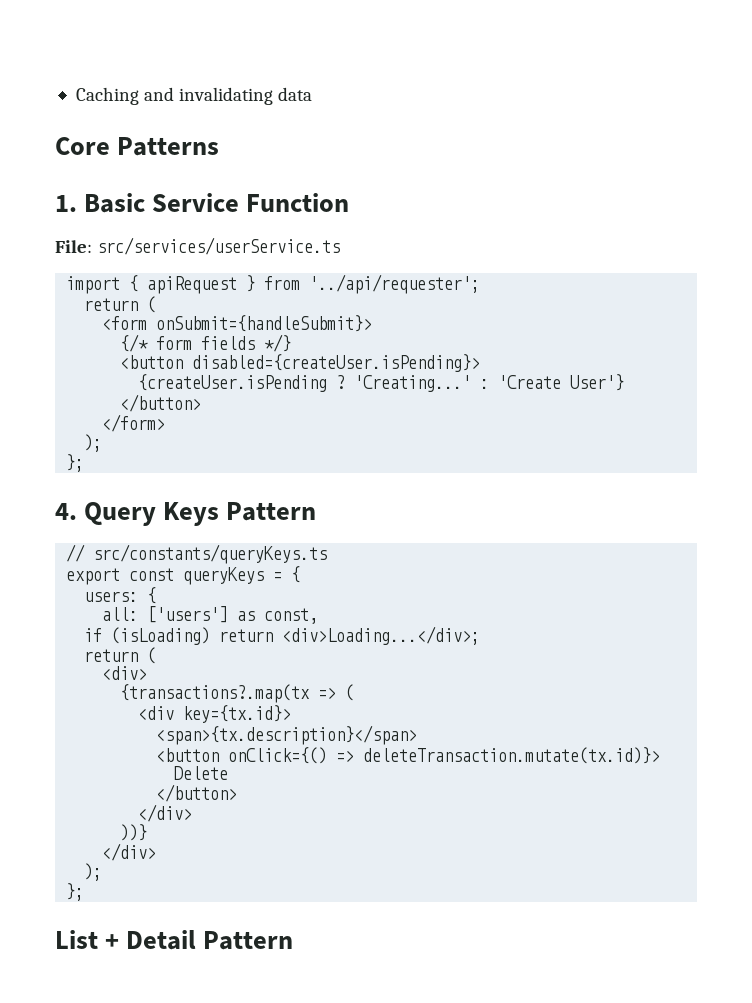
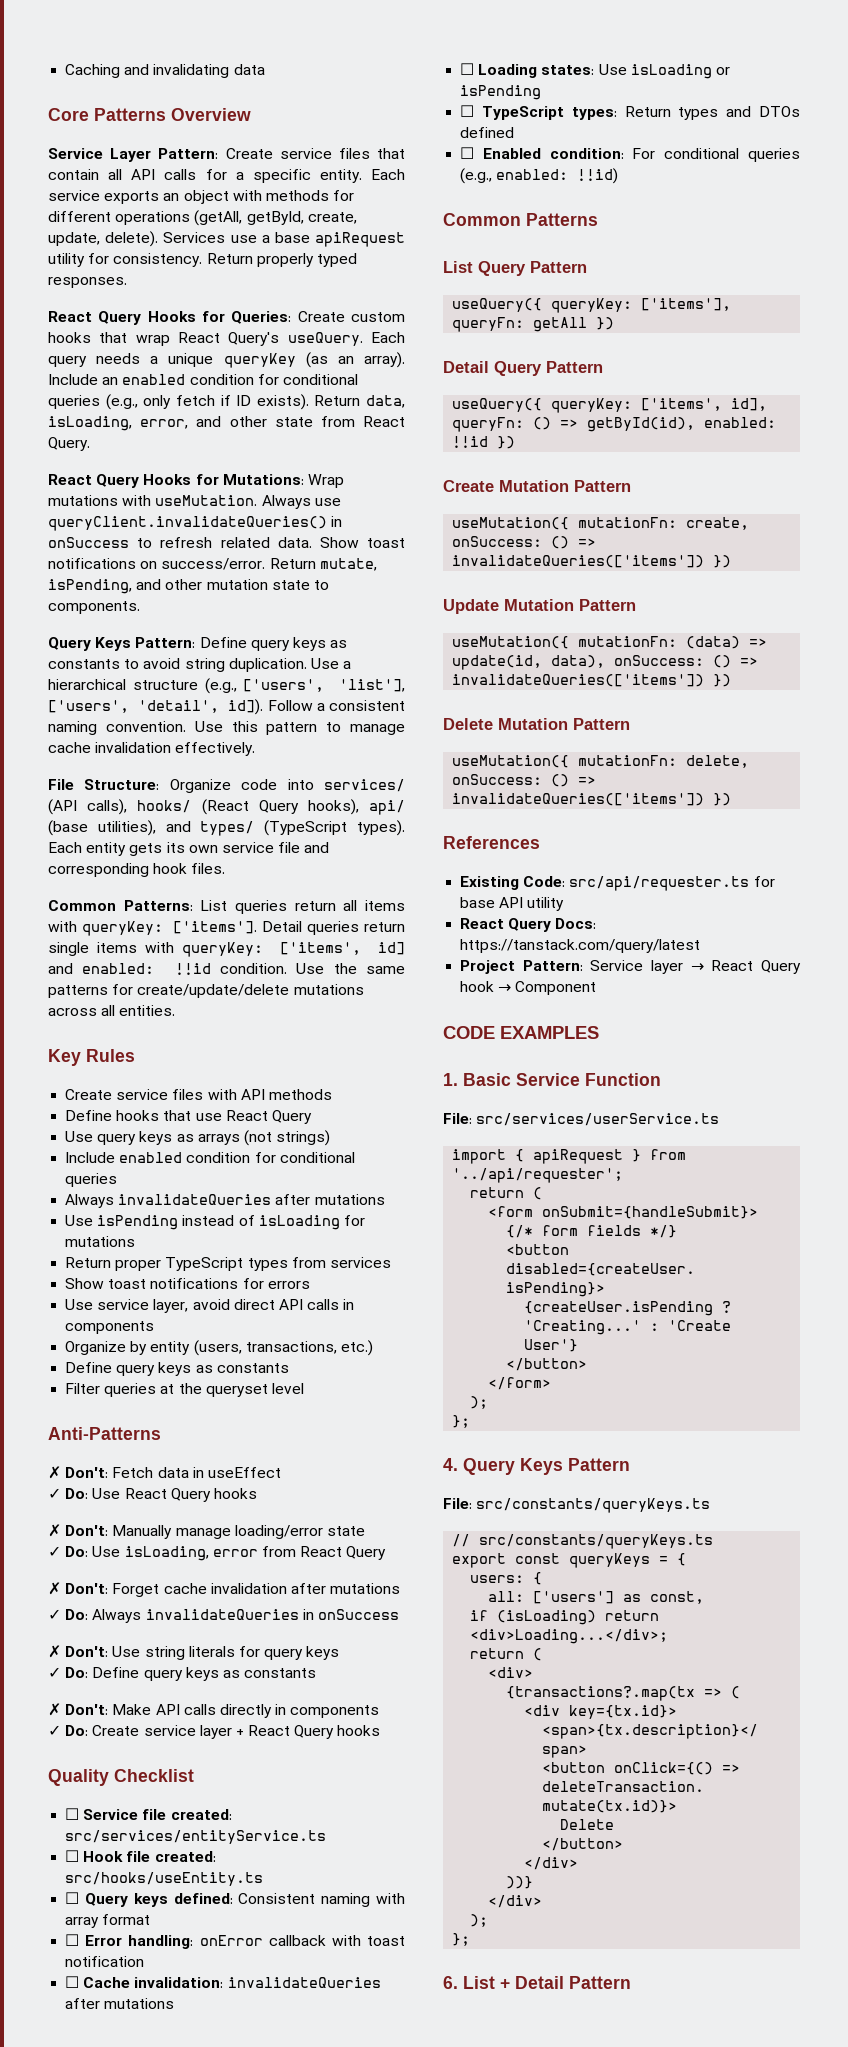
(220, 146) none -> [171,108,251,121] [48,148,405,162] [48,169,405,183] [48,190,355,204] [48,210,357,226] [48,231,405,247] [48,253,357,267] [48,277,127,288] [48,311,405,325] [48,332,405,346] [48,352,406,368] [48,374,358,385] [48,394,405,410] [48,416,405,431] [48,437,90,451] [48,474,344,488] [48,495,341,509] [48,516,343,531] [48,537,405,548] [48,558,377,571] [48,579,329,594] [48,601,140,614] [48,637,348,651] [48,658,352,672] [48,678,405,694] [48,699,405,715] [48,721,405,735] [48,742,256,756] [48,779,405,793] [48,799,405,815] [48,820,405,836] [48,842,330,856] [48,863,226,877] [48,900,405,914] [48,921,405,936] [48,942,405,957] [48,963,405,975] [48,984,364,998] [48,1005,176,1016] [48,1049,135,1066] [65,1089,332,1100] [65,1110,312,1124] [65,1130,331,1146] [65,1152,355,1163] [65,1173,118,1187] [65,1194,385,1208] [65,1215,365,1230] [65,1236,136,1247] [65,1257,391,1271] [65,1278,310,1289] [65,1299,355,1313] [65,1321,155,1334] [65,1340,373,1356] [65,1362,289,1376] [65,1383,304,1397] [48,1427,161,1440] [48,1466,281,1479] [48,1488,257,1502] [48,1524,365,1539] [48,1546,387,1561] [48,1582,401,1597] [48,1609,399,1623] [48,1645,340,1660] [48,1667,317,1681] [48,1703,380,1718] [48,1725,381,1739] [48,1769,194,1786] [65,1808,232,1820] [65,1830,327,1844] [65,1850,216,1862] [65,1872,264,1886] [65,1892,405,1907] [65,1914,151,1928] [65,1934,405,1949] [65,1956,145,1967] [65,1976,381,1988] [65,1998,175,2009] [460,63,730,79] [460,85,542,100] [460,105,800,120] [460,127,515,138] [460,147,800,162] [460,168,619,184] [443,213,598,226] [443,261,587,276] [452,298,732,313] [452,317,615,332] [443,361,603,376] [452,398,768,413] [452,417,777,432] [452,436,516,449] [443,480,631,492] [452,517,750,530] [452,536,597,549] [452,555,732,568] [443,599,636,614] [452,636,768,649] [452,655,759,670] [452,674,732,687] [443,718,630,730] [452,755,750,768] [452,774,597,787] [452,793,732,806] [443,836,540,849] [460,876,775,891] [460,897,565,911] [460,918,597,932] [460,939,701,953] [460,960,801,974] [460,981,597,995] [443,1026,599,1039] Overview // Service Layer Pattern: Create service files that contain all API calls for a specific entity. Each service exports an object with methods for different operations (getAll, getById, create, update, delete). Services use a base apiRequest utility for consistency. Return properly typed responses. // React Query Hooks for Queries: Create custom hooks that wrap React Query's useQuery. Each query needs a unique queryKey (as an array). Include an enabled condition for conditional queries (e.g., only fetch if ID exists). Return data, isLoading, error, and other state from React Query. // React Query Hooks for Mutations: Wrap mutations with useMutation. Always use queryClient.invalidateQueries() in onSuccess to refresh related data. Show toast notifications on success/error. Return mutate, isPending, and other mutation state to components. // Query Keys Pattern: Define query keys as constants to avoid string duplication. Use a hierarchical structure (e.g., ['users', 'list'], ['users', 'detail', id]). Follow a consistent naming convention. Use this pattern to manage cache invalidation effectively. // File Structure: Organize code into services/ (API calls), hooks/ (React Query hooks), api/ (base utilities), and types/ (TypeScript types). Each entity gets its own service file and corresponding hook files. // Common Patterns: List queries return all items with queryKey: ['items']. Detail queries return single items with queryKey: ['items', id] and enabled: !!id condition. Use the same patterns for create/update/delete mutations across all entities. // Key Rules // Create service files with API methods // Define hooks that use React Query // Use query keys as arrays (not strings) // Include enabled condition for conditional queries // Always invalidateQueries after mutations // Use isPending instead of isLoading for mutations // Return proper TypeScript types from services // Show toast notifications for errors // Use service layer, avoid direct API calls in components // Organize by entity (users, transactions, etc.) // Define query keys as constants // Filter queries at the queryset level // Anti-Patterns // ✗ Don't: Fetch data in useEffect // ✓ Do: Use React Query hooks // ✗ Don't: Manually manage loading/error state // ✓ Do: Use isLoading, error from React Query // ✗ Don't: Forget cache invalidation after mutations // ✓ Do: Always invalidateQueries in onSuccess // ✗ Don't: Use string literals for query keys // ✓ Do: Define query keys as constants // ✗ Don't: Make API calls directly in components // ✓ Do: Create service layer + React Query hooks // Quality Checklist // ☐ Service file created: src/services/entityService.ts // ☐ Hook file created: src/hooks/useEntity.ts // ☐ Query keys defined: Consistent naming with array format // ☐ Error handling: onError callback with toast notification // ☐ Cache invalidation: invalidateQueries after mutations // ☐ Loading states: Use isLoading or isPending // ☐ TypeScript types: Return types and DTOs defined // ☐ Enabled condition: For conditional queries (e.g., enabled: !!id) // Common Patterns // List Query Pattern // useQuery({ queryKey: ['items'], queryFn: getAll }) // Detail Query Pattern // useQuery({ queryKey: ['items', id], queryFn: () => getById(id), enabled: !!id }) // Create Mutation Pattern // useMutation({ mutationFn: create, onSuccess: () => invalidateQueries(['items']) }) // Update Mutation Pattern // useMutation({ mutationFn: (data) => update(id, data), onSuccess: () => invalidateQueries(['items']) }) // Delete Mutation Pattern // useMutation({ mutationFn: delete, onSuccess: () => invalidateQueries(['items']) }) // References // Existing Code: src/api/requester.ts for base API utility // React Query Docs: https://tanstack.com/query/latest // Project Pattern: Service layer → React Query hook → Component // CODE EXAMPLES
(317, 511) none -> [443,1498,711,1513] // File: src/constants/queryKeys.ts
(85, 892) none -> [443,1976,458,1989] 6.

